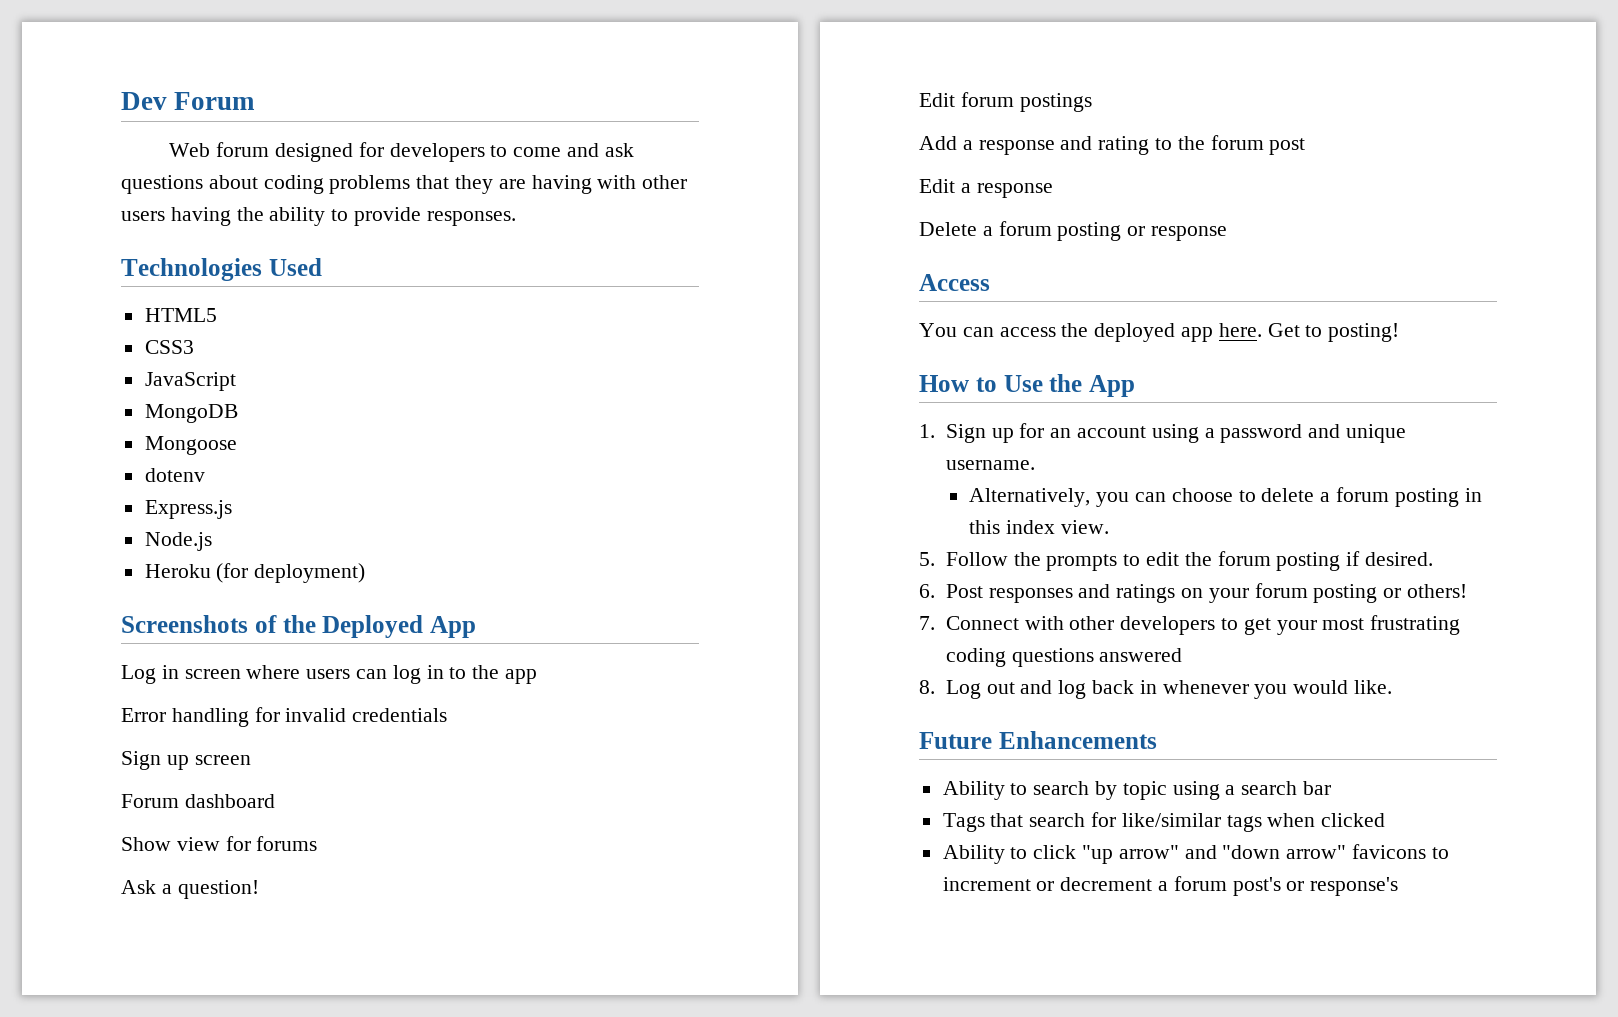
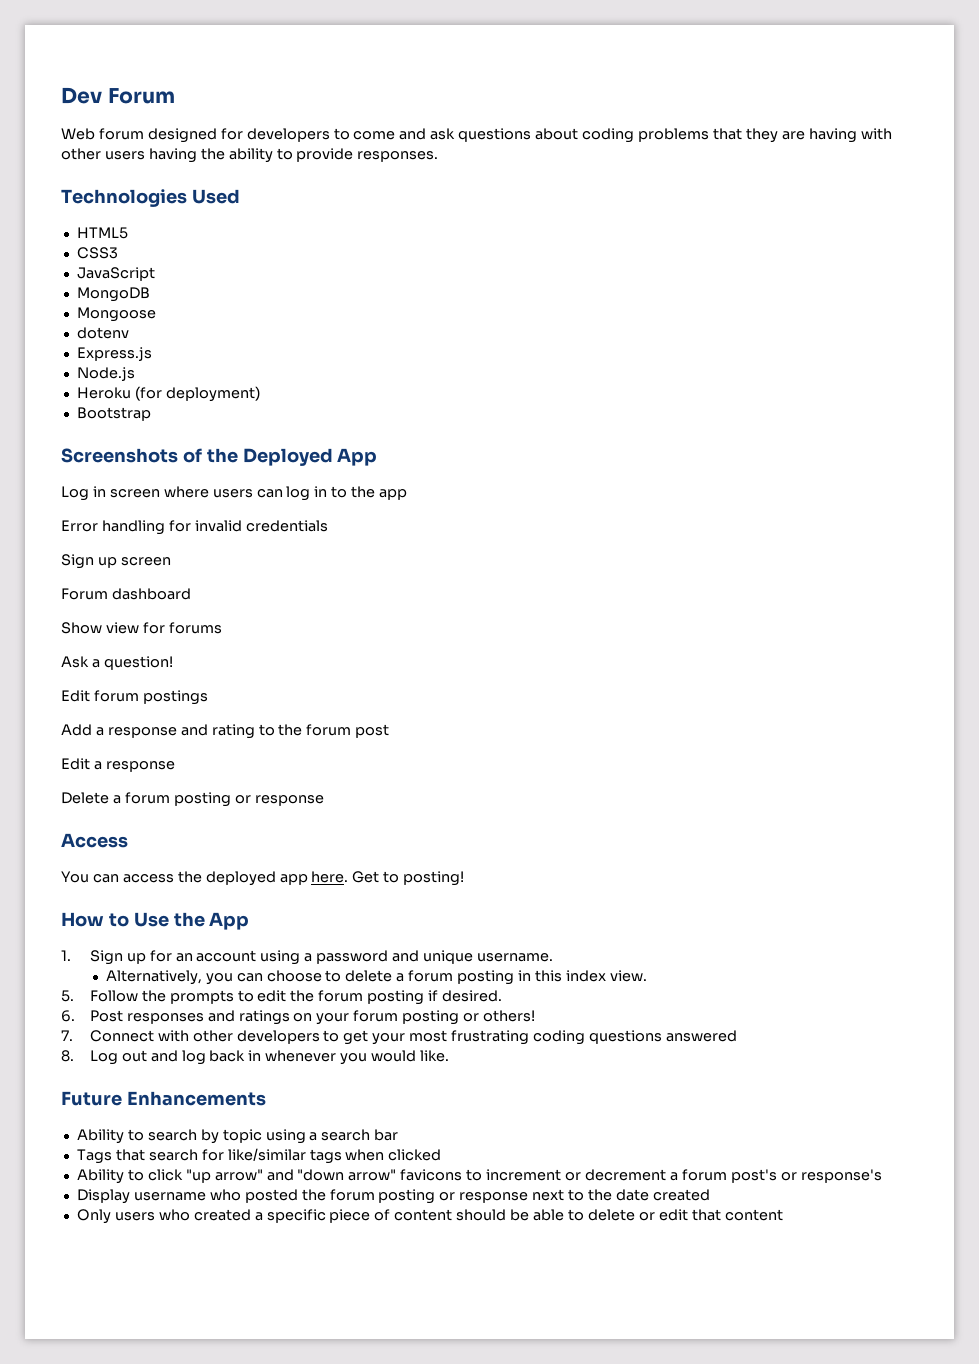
(366, 573) none -> [76,407,151,421] // Bootstrap
(1399, 886) none -> [76,1189,710,1204] [76,1209,783,1224] // Display username who posted the forum posting or response next to the date created // Only users who created a specific piece of content should be able to delete or edit that content

